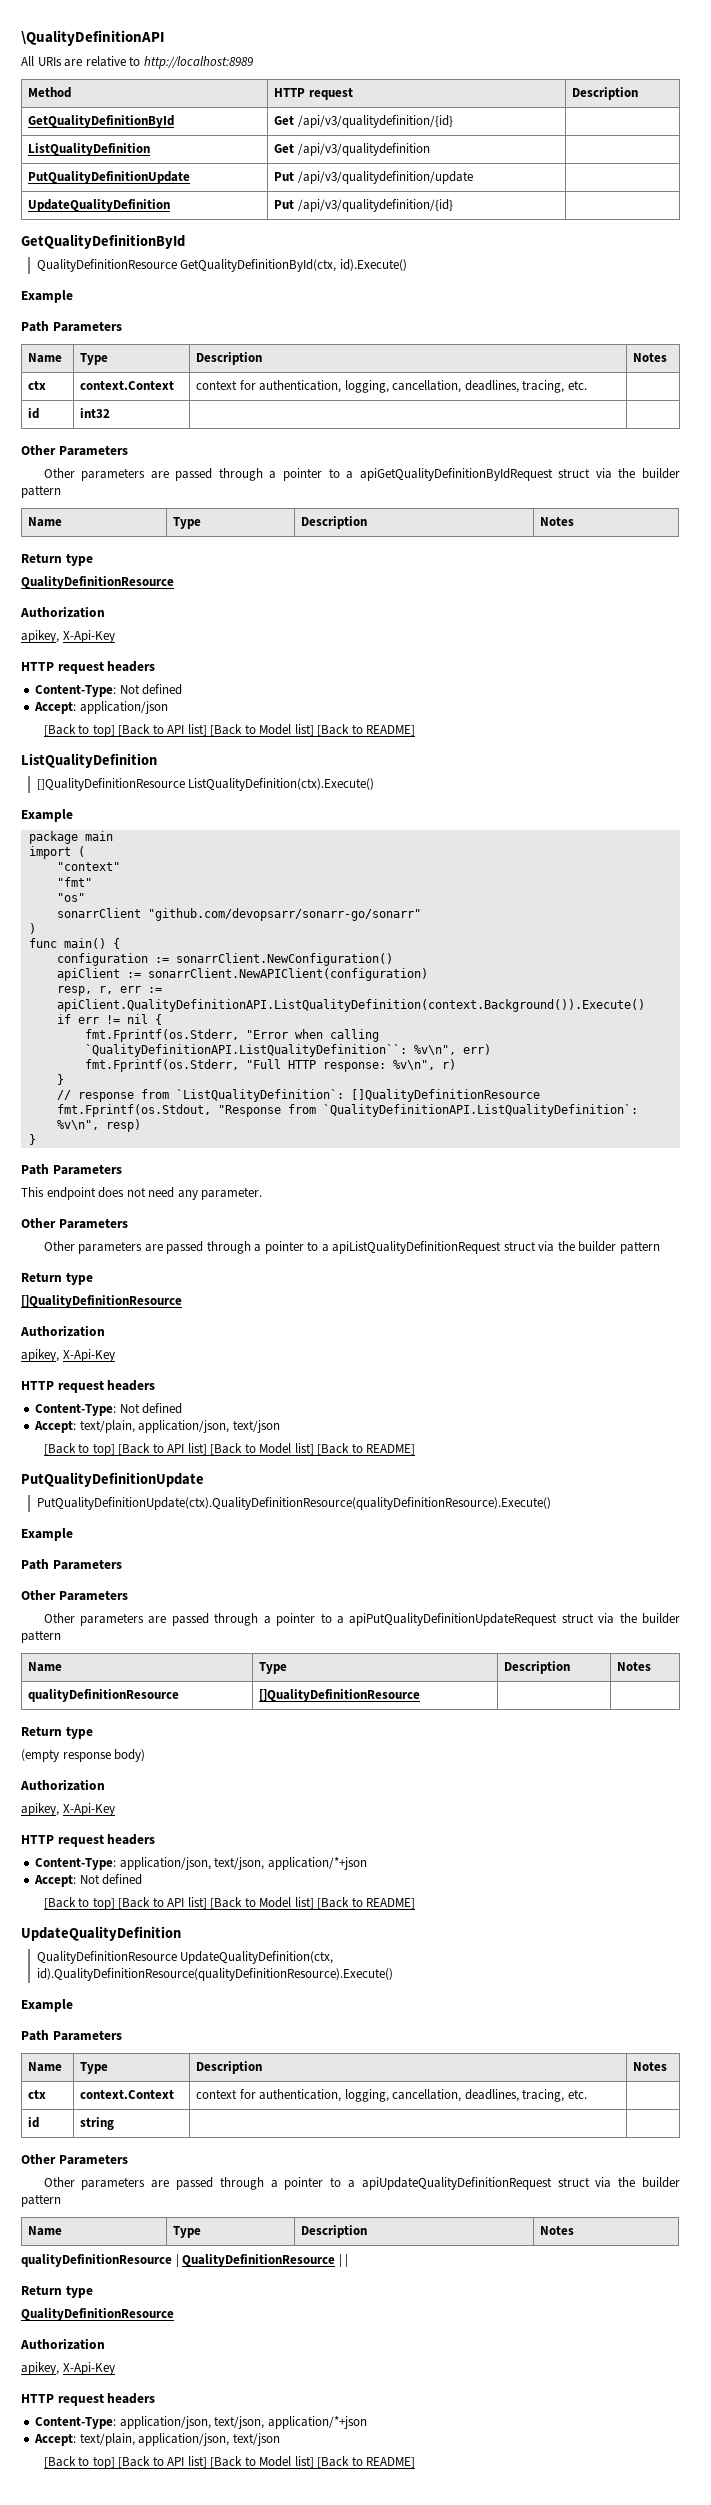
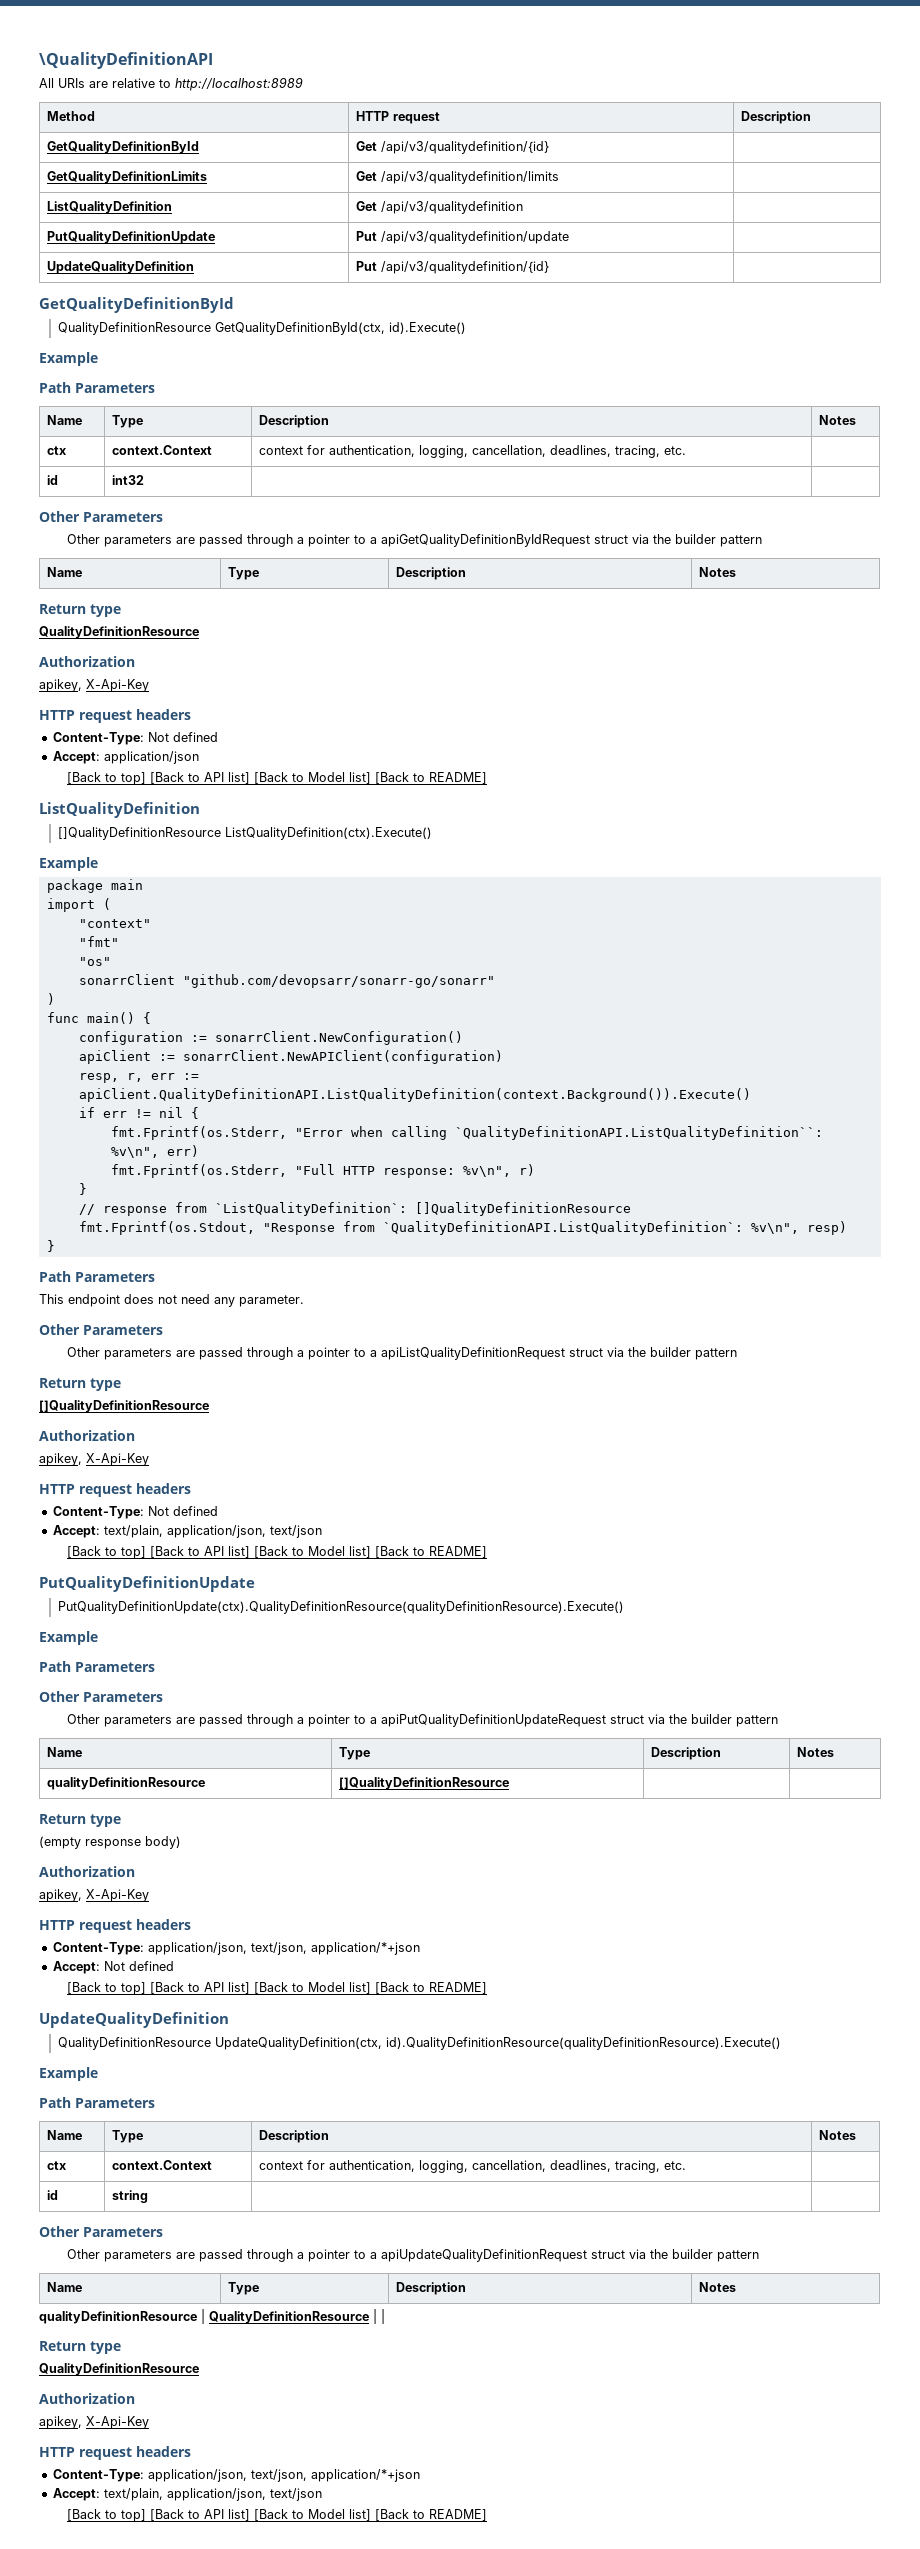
(453, 121) none -> [47,171,208,184] [356,171,560,184] // GetQualityDefinitionLimits | Get /api/v3/qualitydefinition/limits |

